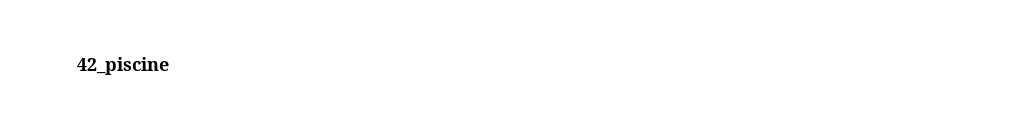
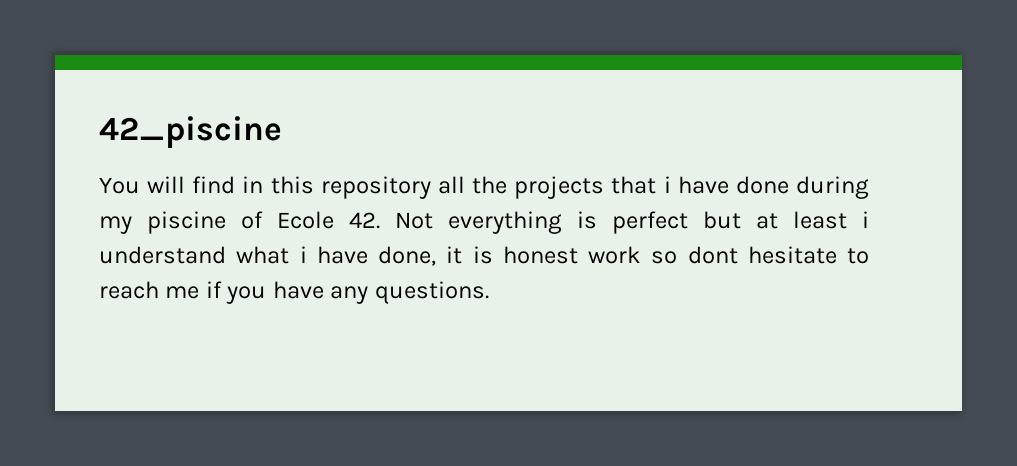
(169, 66) none -> [99,176,870,199] [99,211,869,234] [99,246,869,266] [99,281,489,304] // You will find in this repository all the projects that i have done during my piscine of Ecole 42. Not everything is perfect but at least i understand what i have done, it is honest work so dont hesitate to reach me if you have any questions.

